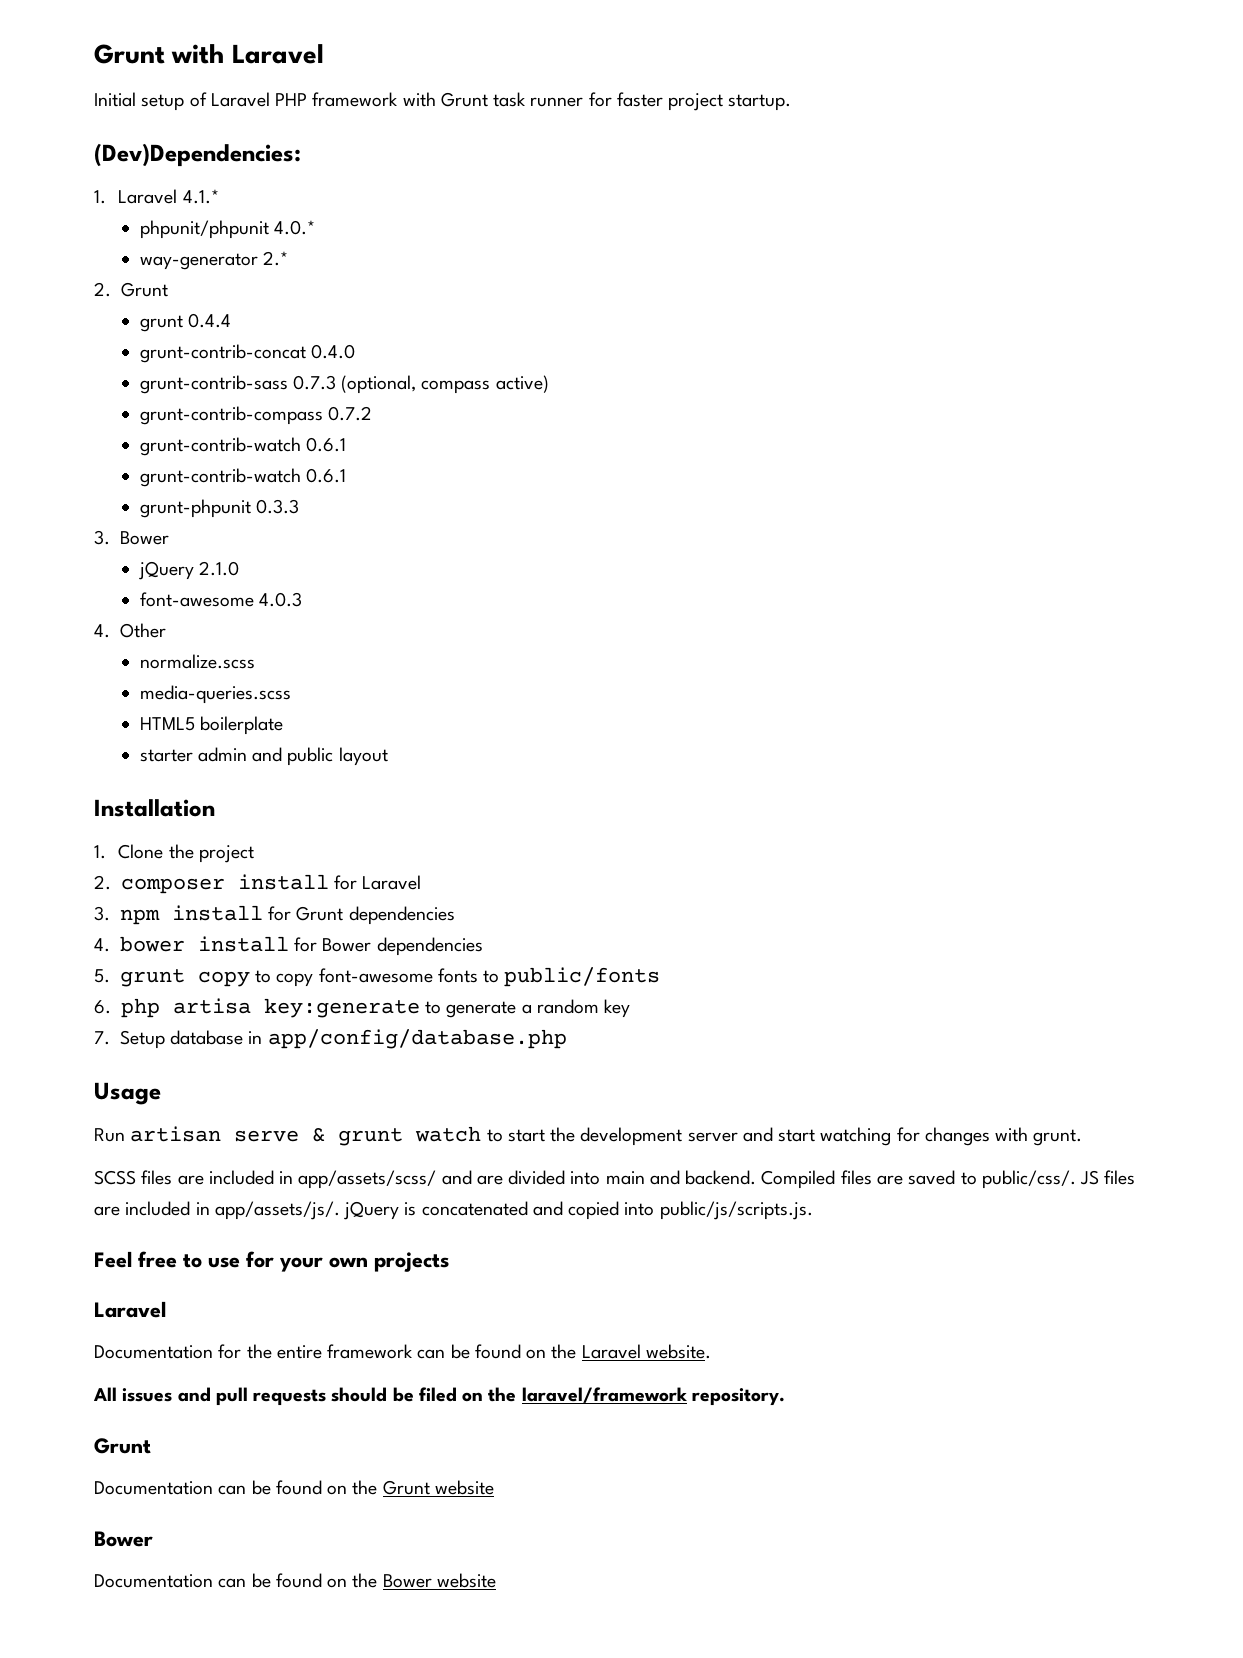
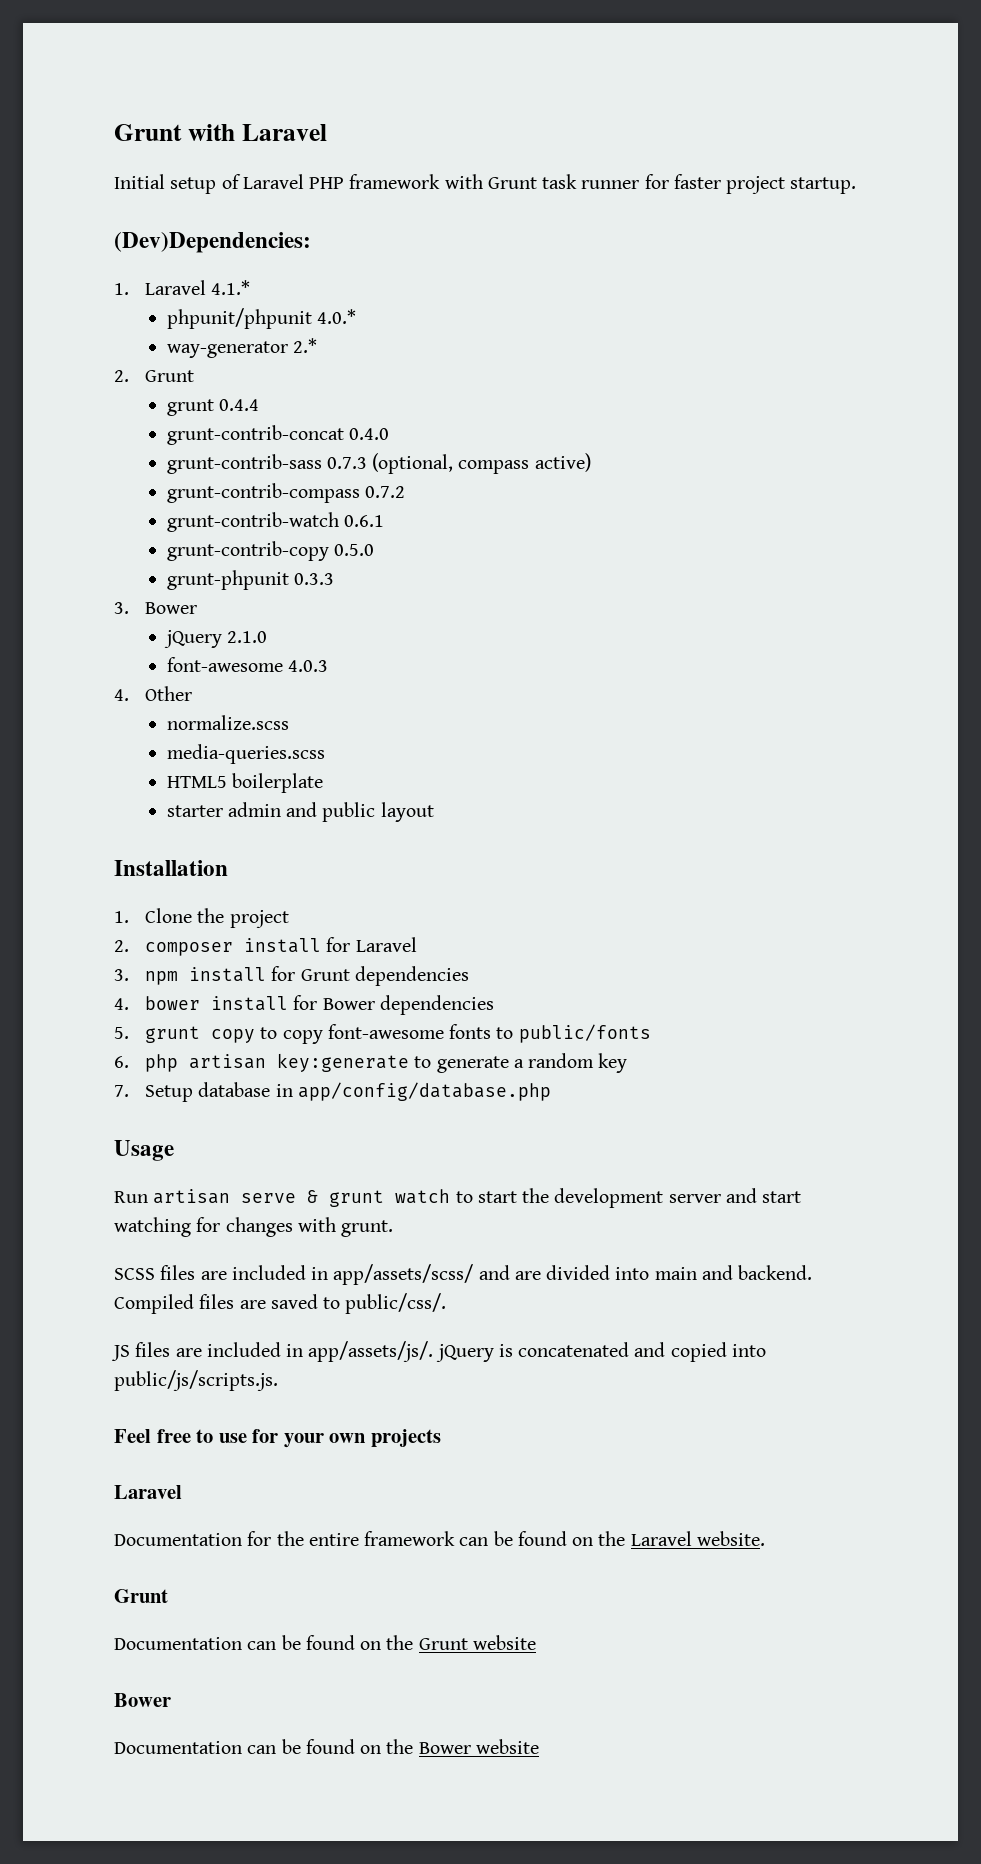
[139,468,346,487] grunt-contrib-watch 0.6.1 -> [166,541,374,561] grunt-contrib-copy 0.5.0
[172,998,251,1014] artisa -> [189,1054,267,1069] artisan
(1076, 1179) none -> (447, 1303) //
[93,1387,785,1406] // All issues and pull requests should be filed on the laravel/framework repository. -> (765, 1538) none

